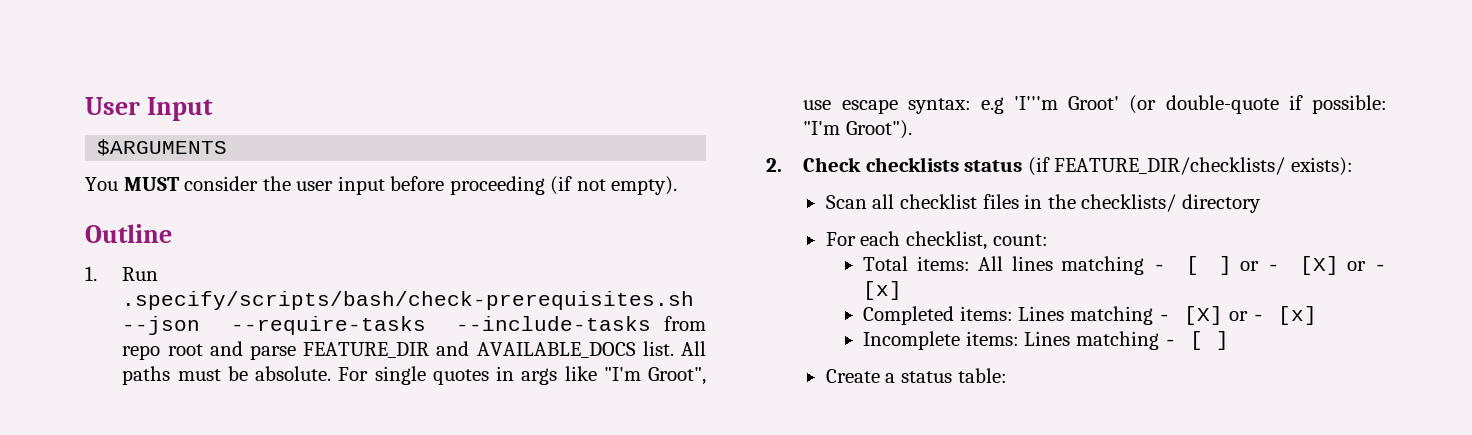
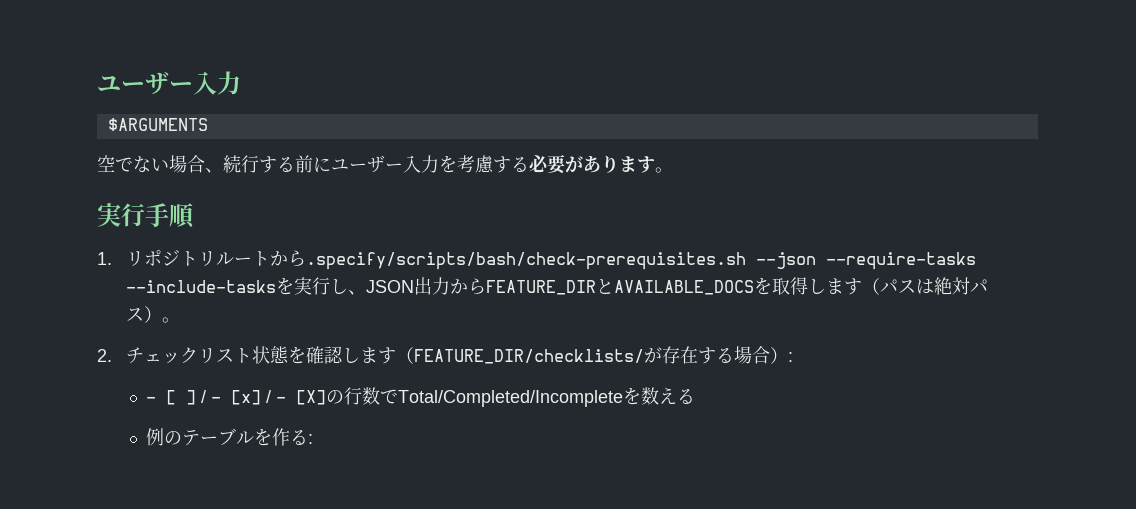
[85,97,213,121] [97,139,228,156] [85,176,678,195] [85,224,172,243] [85,266,159,281] [122,291,695,310] [122,316,707,335] [122,341,707,360] [122,366,706,385] [803,95,1387,114] [803,120,912,139] [766,157,1354,176] [825,194,1261,213] [825,231,1048,250] [863,256,1388,275] [863,281,903,300] [863,306,1318,325] [863,331,1230,350] [825,368,1007,383] User Input // $ARGUMENTS // You MUST consider the user input before proceeding (if not empty). // Outline // 1. Run .specify/scripts/bash/check-prerequisites.sh --json --require-tasks --include-tasks from repo root and parse FEATURE_DIR and AVAILABLE_DOCS list. All paths must be absolute. For single quotes in args like "I'm Groot", use escape syntax: e.g 'I'''m Groot' (or double-quote if possible: "I'm Groot"). // 2. Check checklists status (if FEATURE_DIR/checklists/ exists): // Scan all checklist files in the checklists/ directory // For each checklist, count: // Total items: All lines matching - [ ] or - [X] or - [x] // Completed items: Lines matching - [X] or - [x] // Incomplete items: Lines matching - [ ] // Create a status table: -> [97,71,241,95] [107,118,208,131] [97,155,673,174] [97,203,195,228] [97,250,977,270] [126,277,989,295] [126,306,181,323] [97,346,794,364] [146,387,696,407] [146,428,314,446] ユーザー入力 // $ARGUMENTS // 空でない場合、続行する前にユーザー入力を考慮する必要があります。 // 実行手順 // 1.リポジトリルートから.specify/scripts/bash/check-prerequisites.sh --json --require-tasks --include-tasksを実行し、JSON出力からFEATURE_DIRとAVAILABLE_DOCSを取得します（パスは絶対パス）。 // 2.チェックリスト状態を確認します（FEATURE_DIR/checklists/が存在する場合）: // - [ ] / - [x] / - [X]の行数でTotal/Completed/Incompleteを数える // 例のテーブルを作る:

